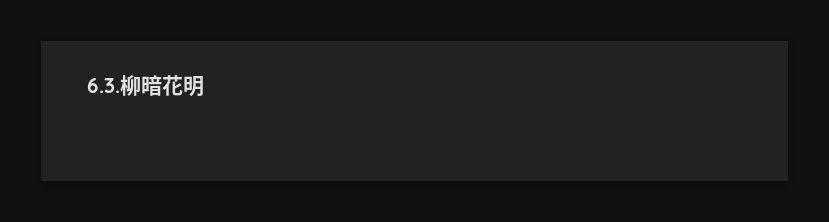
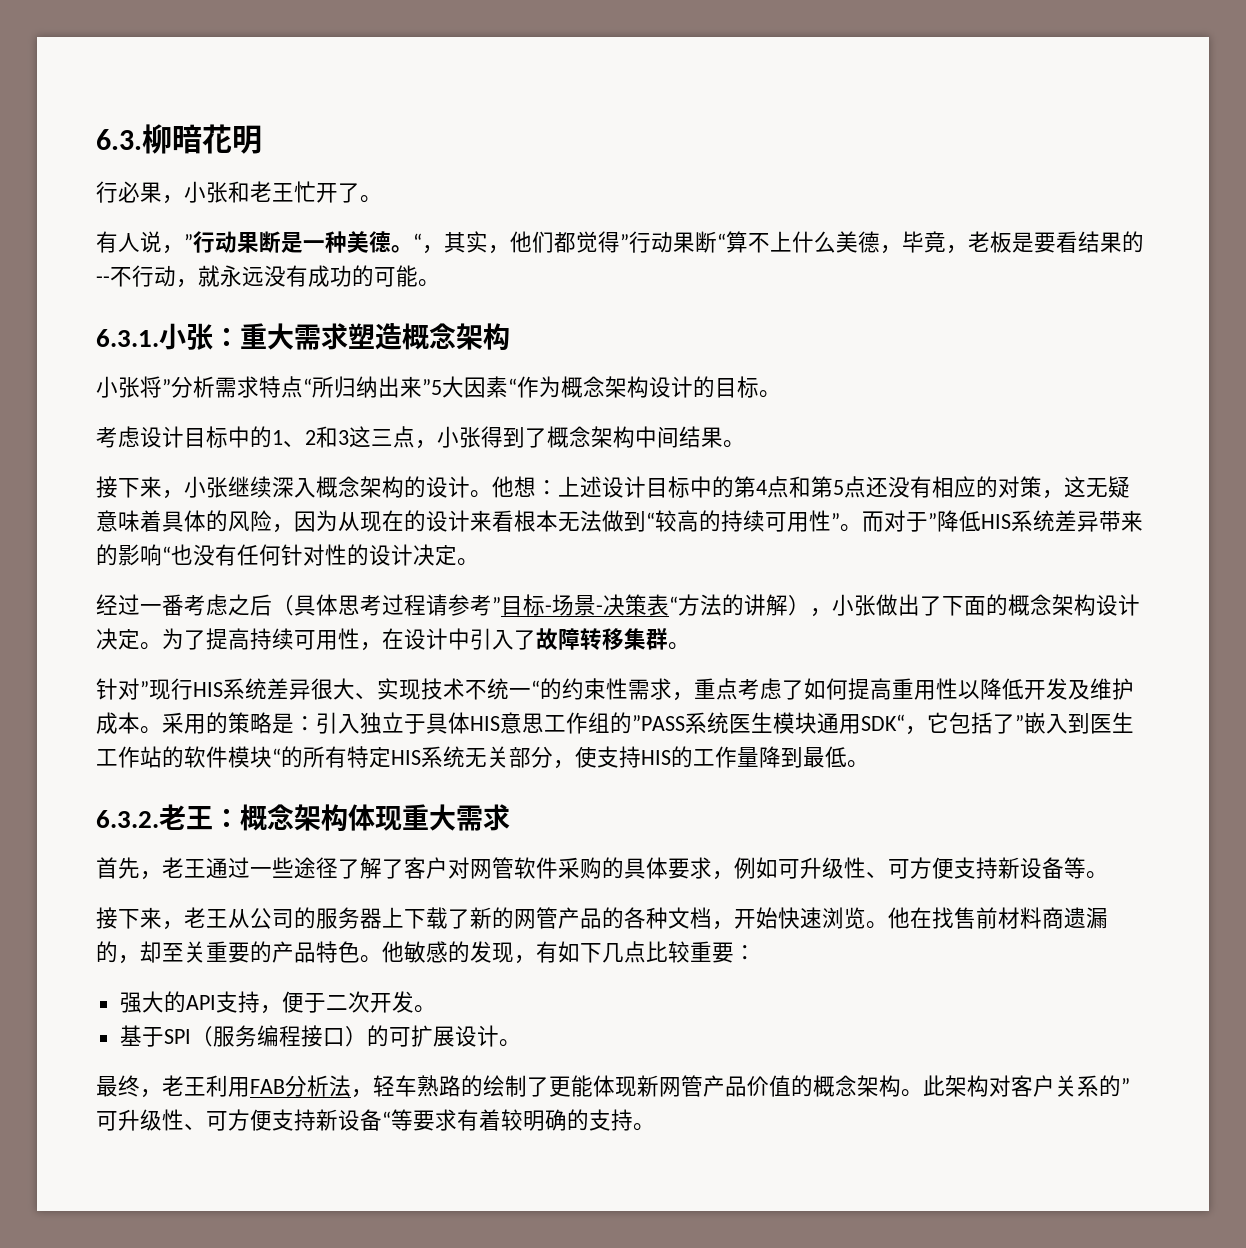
(204, 86) none -> [96,181,382,204] [96,231,1144,254] [96,265,440,288] [96,323,510,351] [96,376,781,398] [96,426,745,449] [96,476,1130,499] [96,510,1143,533] [96,544,479,566] [96,594,1140,617] [96,628,690,651] [96,678,1134,701] [96,712,1134,735] [96,746,869,769] [96,804,510,832] [96,857,1108,880] [96,907,1108,930] [96,941,756,964] [119,991,436,1014] [119,1025,521,1047] [96,1075,1130,1098] [96,1109,655,1131] // 行必果，小张和老王忙开了。 // 有人说，”行动果断是一种美德。“，其实，他们都觉得”行动果断“算不上什么美德，毕竟，老板是要看结果的--不行动，就永远没有成功的可能。 // 6.3.1.小张：重大需求塑造概念架构 // 小张将”分析需求特点“所归纳出来”5大因素“作为概念架构设计的目标。 // 考虑设计目标中的1、2和3这三点，小张得到了概念架构中间结果。 // 接下来，小张继续深入概念架构的设计。他想：上述设计目标中的第4点和第5点还没有相应的对策，这无疑意味着具体的风险，因为从现在的设计来看根本无法做到“较高的持续可用性”。而对于”降低HIS系统差异带来的影响“也没有任何针对性的设计决定。 // 经过一番考虑之后（具体思考过程请参考”目标-场景-决策表“方法的讲解），小张做出了下面的概念架构设计决定。为了提高持续可用性，在设计中引入了故障转移集群。 // 针对”现行HIS系统差异很大、实现技术不统一“的约束性需求，重点考虑了如何提高重用性以降低开发及维护成本。采用的策略是：引入独立于具体HIS意思工作组的”PASS系统医生模块通用SDK“，它包括了”嵌入到医生工作站的软件模块“的所有特定HIS系统无关部分，使支持HIS的工作量降到最低。 // 6.3.2.老王：概念架构体现重大需求 // 首先，老王通过一些途径了解了客户对网管软件采购的具体要求，例如可升级性、可方便支持新设备等。 // 接下来，老王从公司的服务器上下载了新的网管产品的各种文档，开始快速浏览。他在找售前材料商遗漏的，却至关重要的产品特色。他敏感的发现，有如下几点比较重要： // 强大的API支持，便于二次开发。 // 基于SPI（服务编程接口）的可扩展设计。 // 最终，老王利用FAB分析法，轻车熟路的绘制了更能体现新网管产品价值的概念架构。此架构对客户关系的”可升级性、可方便支持新设备“等要求有着较明确的支持。

